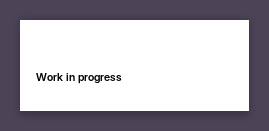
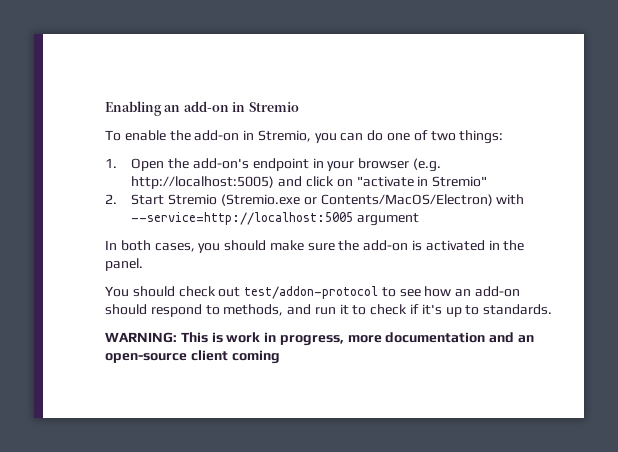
[36,73,122,84] Work in progress -> [105,101,299,116] [105,130,504,144] [105,158,441,172] [131,176,488,189] [105,194,525,206] [131,212,420,226] [105,240,525,253] [105,258,143,271] [105,286,521,299] [105,304,553,317] [105,332,535,346] [105,350,280,364] Enabling an add-on in Stremio // To enable the add-on in Stremio, you can do one of two things: // 1. Open the add-on's endpoint in your browser (e.g. http://localhost:5005) and click on "activate in Stremio" // 2. Start Stremio (Stremio.exe or Contents/MacOS/Electron) with --service=http://localhost:5005 argument // In both cases, you should make sure the add-on is activated in the panel. // You should check out test/addon-protocol to see how an add-on should respond to methods, and run it to check if it's up to standards. // WARNING: This is work in progress, more documentation and an open-source client coming

